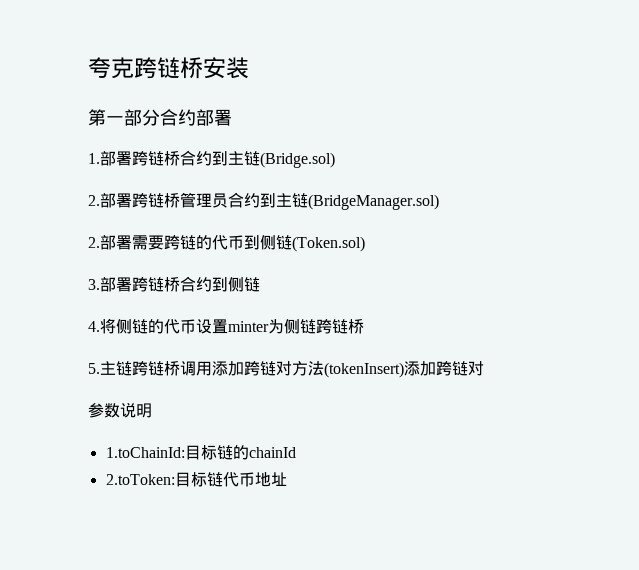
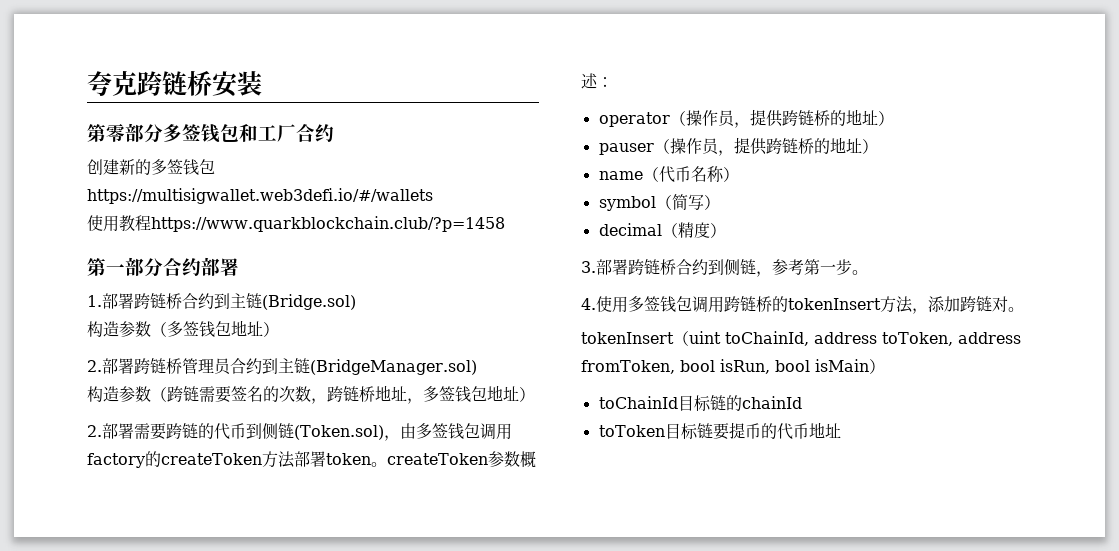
(249, 68) none -> [87,123,334,143] [87,159,215,176] [87,188,433,204] [87,215,505,232] // 第零部分多签钱包和工厂合约 // 创建新的多签钱包https://multisigwallet.web3defi.io/#/wallets // 使用教程https://www.quarkblockchain.club/?p=1458
(335, 160) none -> [87,320,279,338] // 构造参数（多签钱包地址）
(439, 202) none -> [87,385,535,404] // 构造参数（跨链需要签名的次数，跨链桥地址，多签钱包地址）
(365, 244) none -> [383,423,512,441] [87,451,536,468] [581,73,613,89] [598,109,894,128] [598,137,878,156] [598,166,739,183] [598,194,720,211] [598,222,726,238] ，由多签钱包调用factory的createToken方法部署token。createToken参数概述： // operator（操作员，提供跨链桥的地址） // pauser（操作员，提供跨链桥的地址） // name（代币名称） // symbol（简写） // decimal（精度）
[88,318,364,334] [88,361,484,378] [88,402,152,418] [105,447,185,458] // 4.将侧链的代币设置minter为侧链跨链桥 // 5.主链跨链桥调用添加跨链对方法(tokenInsert)添加跨链对 // 参数说明 // 1.toChainId: -> [756,259,868,277] [581,296,1024,314] [581,331,1021,346] [581,359,885,374] [598,396,678,409] ，参考第一步。 // 4.使用多签钱包调用跨链桥的tokenInsert方法，添加跨链对。 // tokenInsert（uint toChainId, address toToken, address fromToken, bool isRun, bool isMain） // toChainId
[105,472,223,487] 2.toToken:目标链 -> [598,422,777,440] toToken目标链要提币的

